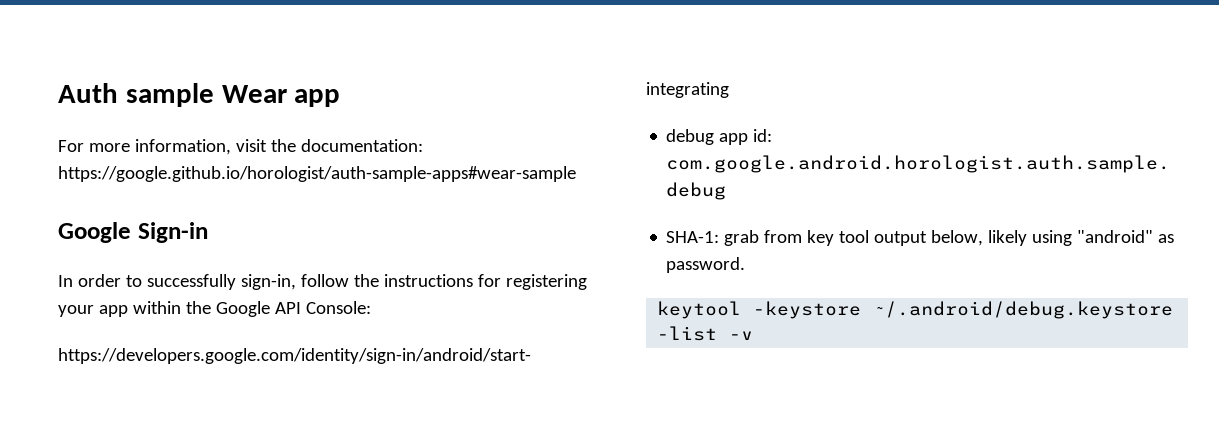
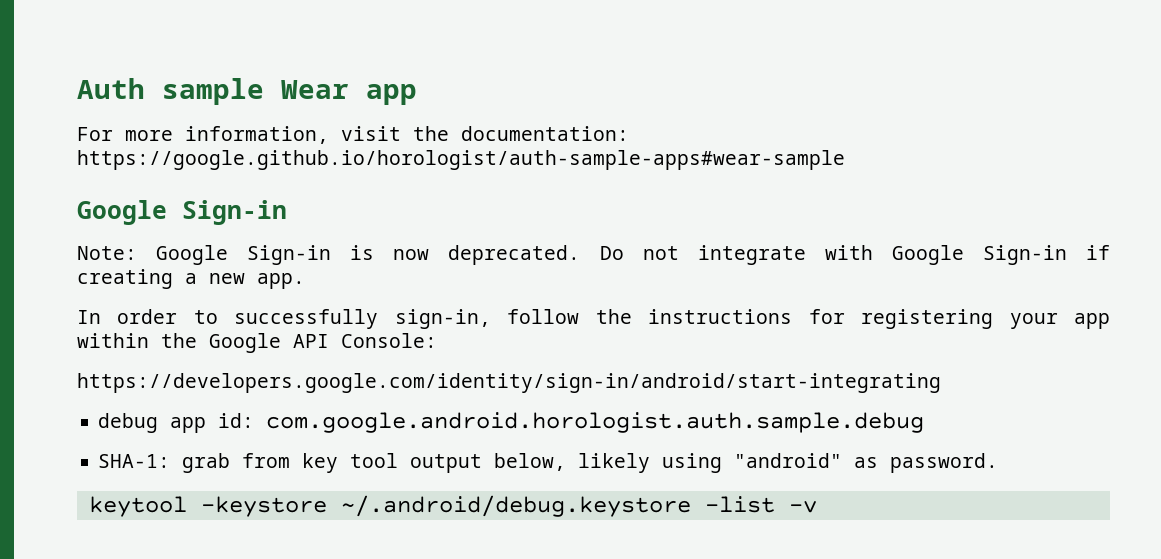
(208, 232) none -> [77,245,1111,265] [77,269,305,289] // Note: Google Sign-in is now deprecated. Do not integrate with Google Sign-in if creating a new app.

